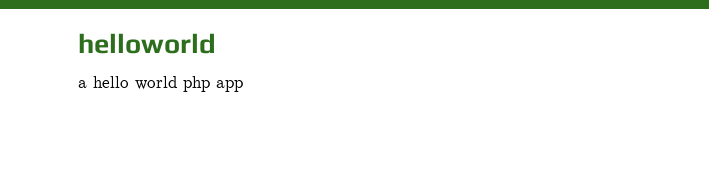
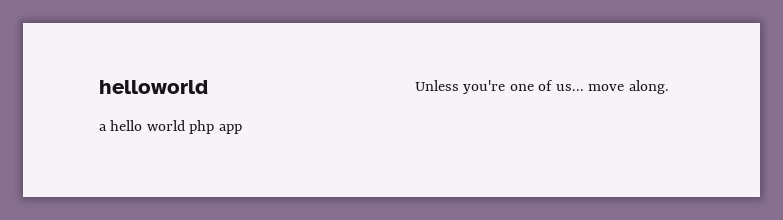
(243, 86) none -> [415,80,669,94] // Unless you're one of us... move along.

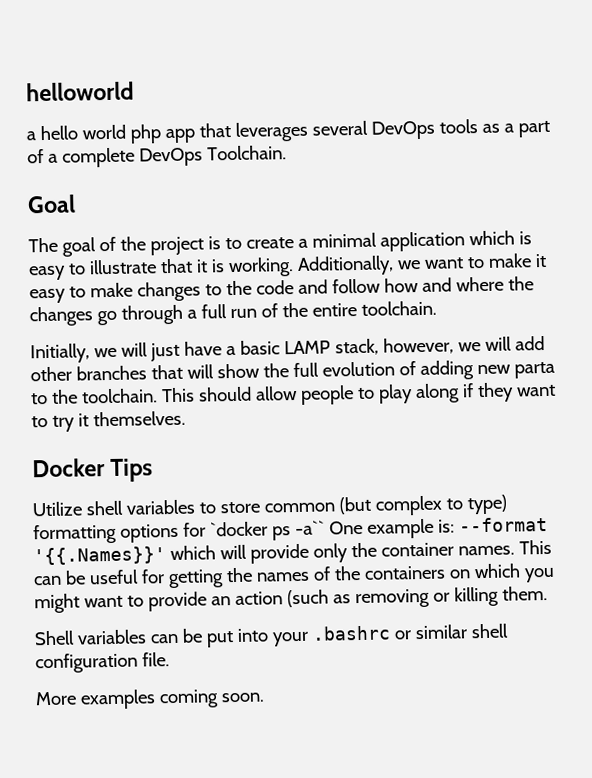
[415,80,669,94] // Unless you're one of us... move along. -> [198,119,550,142] [27,145,287,168] [27,194,76,214] [28,230,532,257] [28,253,547,281] [29,276,534,304] [29,300,437,327] [30,336,545,364] [30,360,555,382] [31,382,556,405] [31,410,186,432] [32,458,154,482] [32,494,508,517] [33,516,548,545] [33,539,552,566] [33,563,555,589] [34,585,548,614] [34,623,509,648] [35,652,170,674] [35,689,265,710] that leverages several DevOps tools as a part of a complete DevOps Toolchain. // Goal // The goal of the project is to create a minimal application which is easy to illustrate that it is working. Additionally, we want to make it easy to make changes to the code and follow how and where the changes go through a full run of the entire toolchain. // Initially, we will just have a basic LAMP stack, however, we will add other branches that will show the full evolution of adding new parta to the toolchain. This should allow people to play along if they want to try it themselves. // Docker Tips // Utilize shell variables to store common (but complex to type) formatting options for `docker ps -a`` One example is: --format '{{.Names}}' which will provide only the container names. This can be useful for getting the names of the containers on which you might want to provide an action (such as removing or killing them. // Shell variables can be put into your .bashrc or similar shell configuration file. // More examples coming soon.

